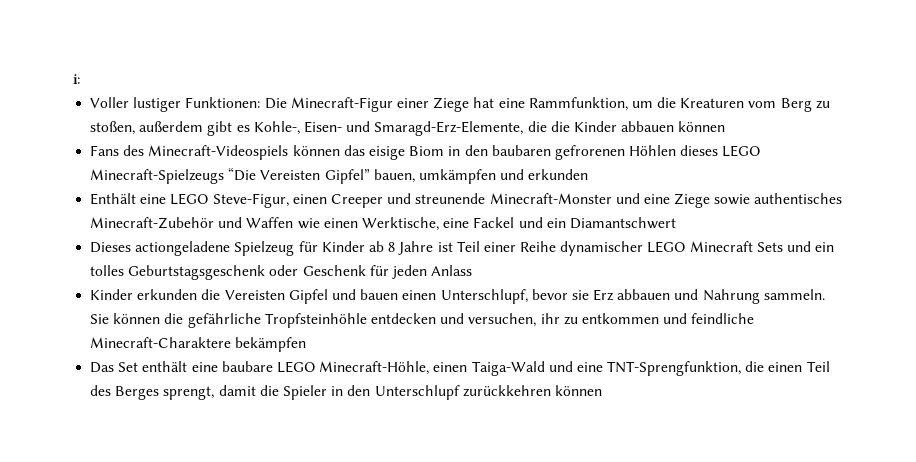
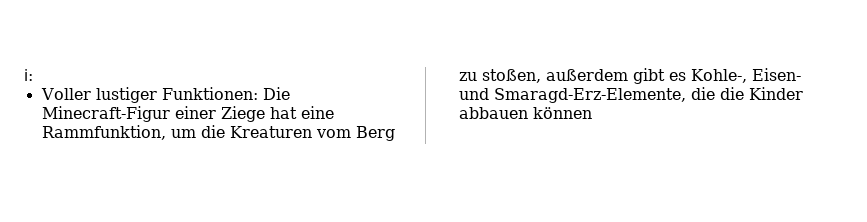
[90,145,761,160] [90,167,589,184] [90,193,843,208] [90,217,676,231] [90,241,835,256] [90,265,473,280] [90,289,825,304] [90,313,755,328] [90,337,307,352] [90,361,830,376] [90,385,602,400] // Fans des Minecraft-Videospiels können das eisige Biom in den baubaren gefrorenen Höhlen dieses LEGO Minecraft-Spielzeugs “Die Vereisten Gipfel” bauen, umkämpfen und erkunden // Enthält eine LEGO Steve-Figur, einen Creeper und streunende Minecraft-Monster und eine Ziege sowie authentisches Minecraft-Zubehör und Waffen wie einen Werktische, eine Fackel und ein Diamantschwert // Dieses actiongeladene Spielzeug für Kinder ab 8 Jahre ist Teil einer Reihe dynamischer LEGO Minecraft Sets und ein tolles Geburtstagsgeschenk oder Geschenk für jeden Anlass // Kinder erkunden die Vereisten Gipfel und bauen einen Unterschlupf, bevor sie Erz abbauen und Nahrung sammeln. Sie können die gefährliche Tropfsteinhöhle entdecken und versuchen, ihr zu entkommen und feindliche Minecraft-Charaktere bekämpfen // Das Set enthält eine baubare LEGO Minecraft-Höhle, einen Taiga-Wald und eine TNT-Sprengfunktion, die einen Teil des Berges sprengt, damit die Spieler in den Unterschlupf zurückkehren können -> (592, 113) none

